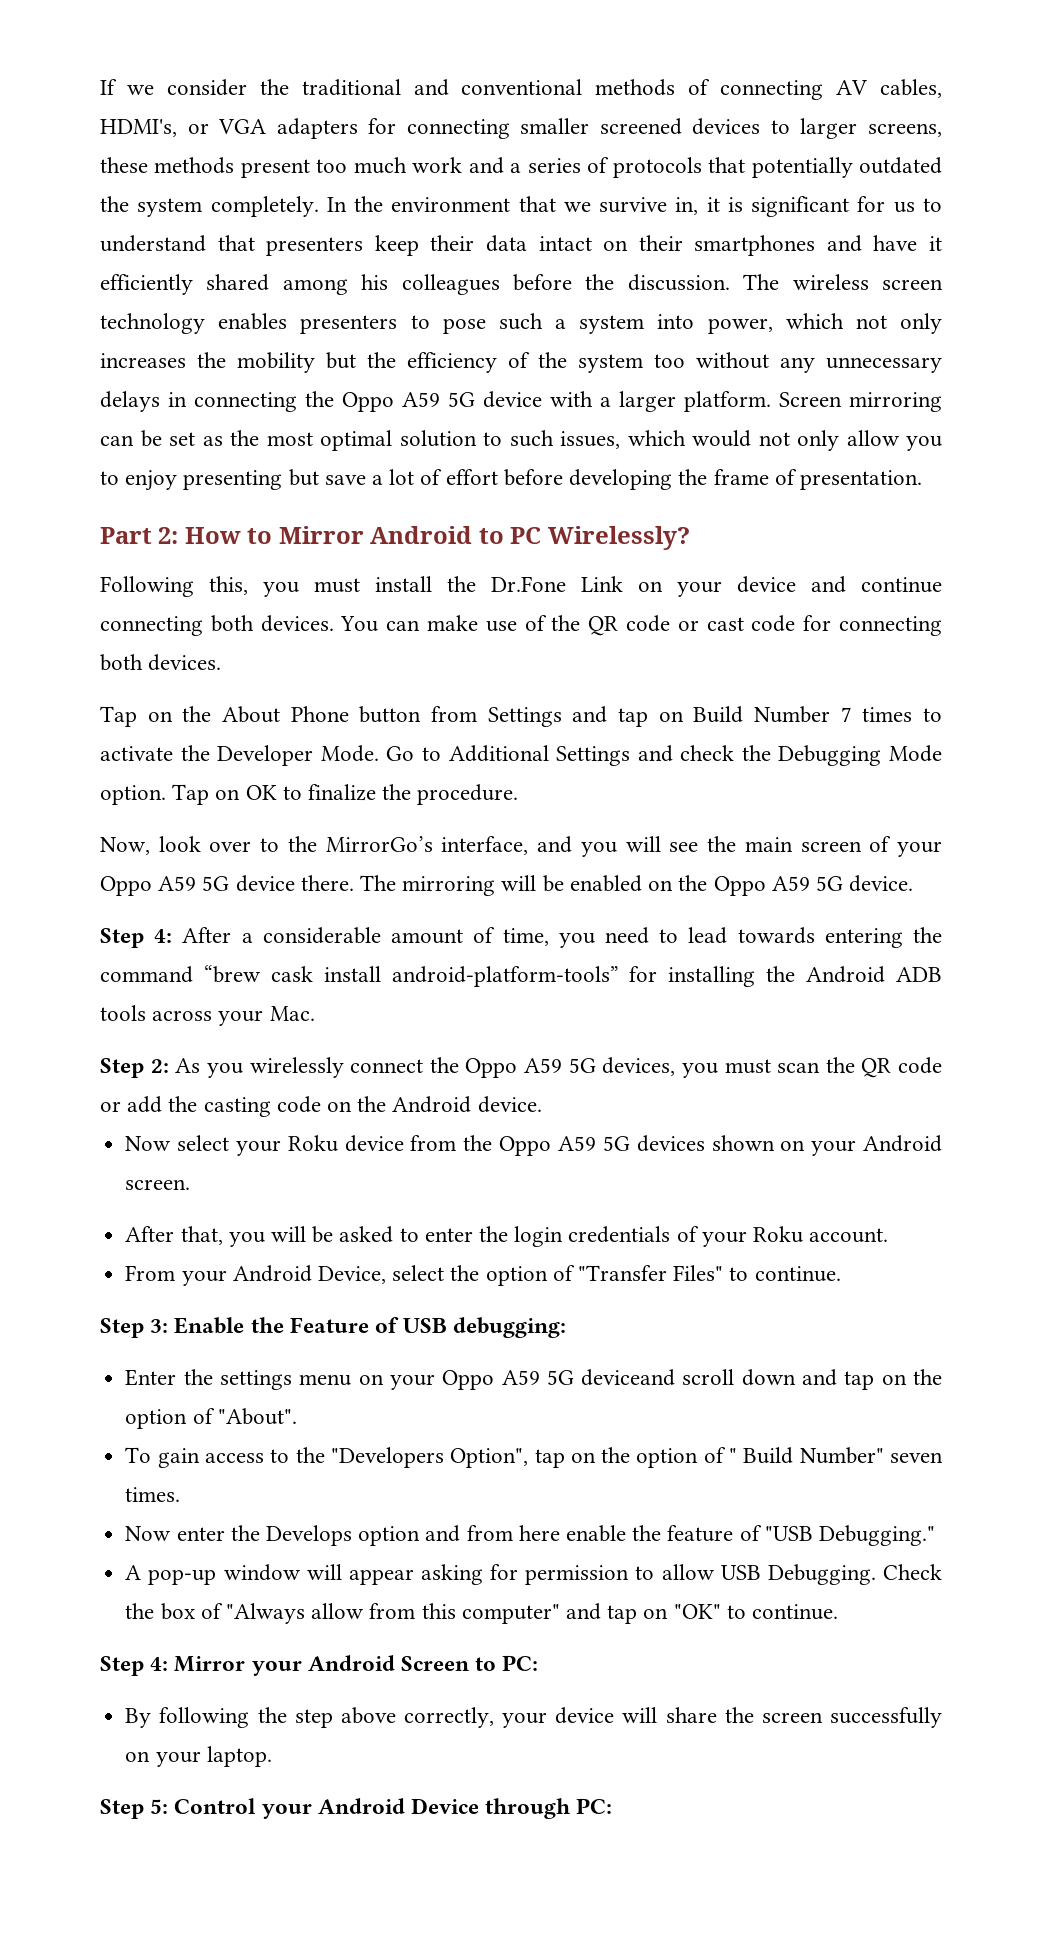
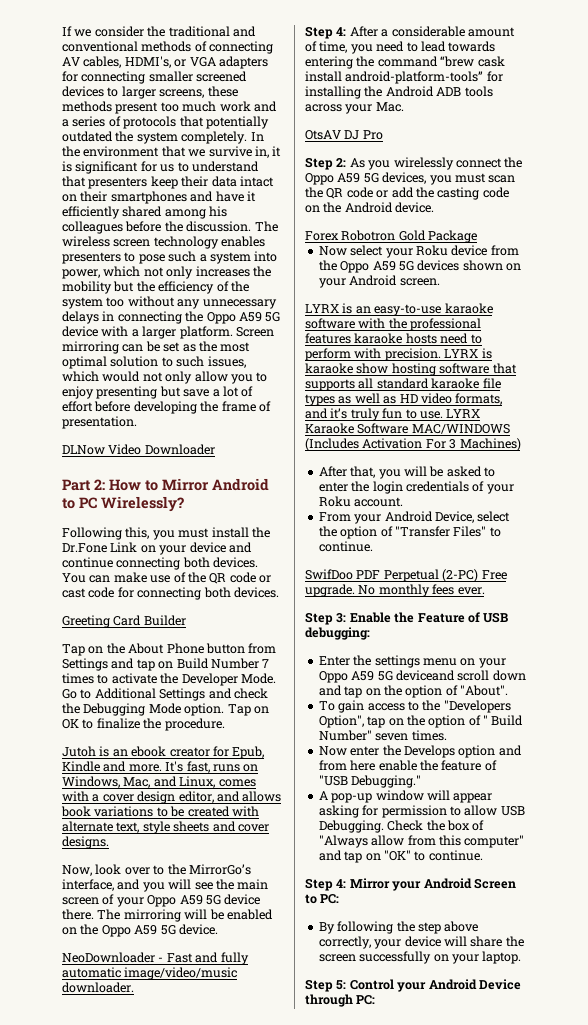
(922, 480) none -> [62,444,215,455] // DLNow Video Downloader
(222, 662) none -> [62,615,186,628] // Greeting Card Builder
(519, 794) none -> [62,746,265,759] [62,761,259,773] [62,776,256,788] [62,791,282,804] [61,806,259,817] [62,821,269,834] [62,836,109,849] // Jutoh is an ebook creator for Epub, Kindle and more. It's fast, runs on Windows, Mac, and Linux, comes with a cover design editor, and allows book variations to be created with alternate text, style sheets and cover designs.
(914, 883) none -> [62,952,249,965] [62,967,238,980] [62,982,134,993] // NeoDownloader - Fast and fully automatic image/video/music downloader.
(315, 1013) none -> [305,130,383,140] // OtsAV DJ Pro
(542, 1104) none -> [305,230,478,243] // Forex Robotron Gold Package
(191, 1184) none -> [305,303,493,316] [305,318,482,331] [305,333,482,344] [305,348,492,361] [305,363,517,376] [305,378,501,391] [305,393,503,406] [305,408,481,421] [305,423,510,434] [305,438,521,451] // LYRX is an easy-to-use karaoke software with the professional features karaoke hosts need to perform with precision. LYRX is karaoke show hosting software that supports all standard karaoke file types as well as HD video formats, and it’s truly fun to use. LYRX Karaoke Software MAC/WINDOWS (Includes Activation For 3 Machines)
(841, 1274) none -> [305,569,507,582] [305,584,485,597] // SwifDoo PDF Perpetual (2-PC) Free upgrade. No monthly fees ever.

